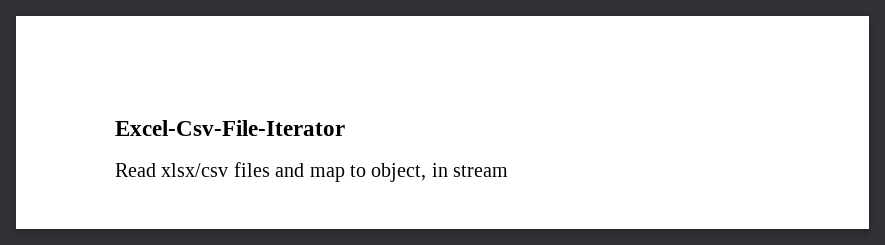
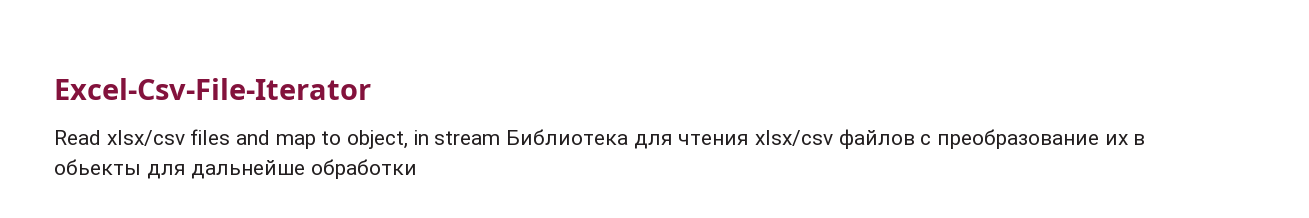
(509, 171) none -> [506,129,1146,149] [54,159,418,179] Библиотека для чтения xlsx/csv файлов с преобразование их в обьекты для дальнейше обработки

